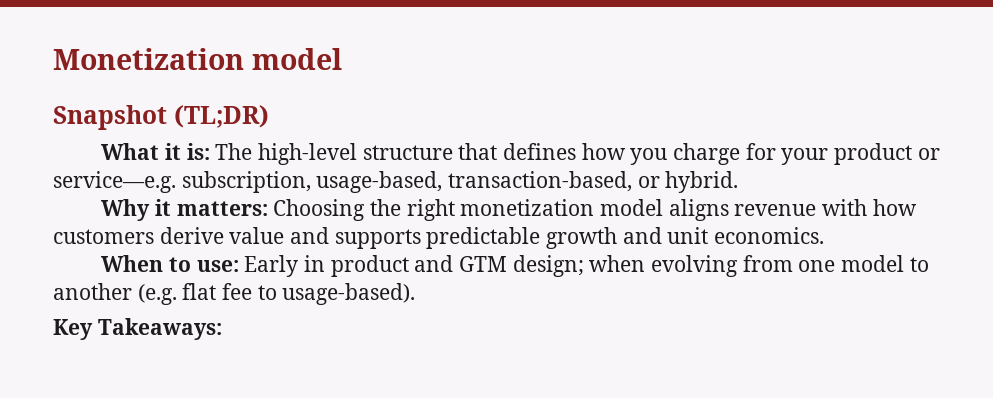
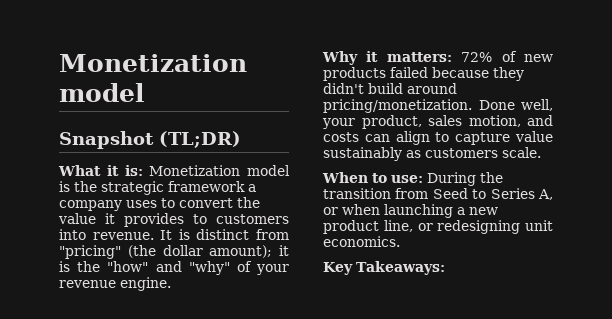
[215,143,940,165] [53,171,739,193] [101,199,917,221] [53,227,825,249] [101,255,929,277] [53,283,416,305] The high-level structure that defines how you charge for your product or service—e.g. subscription, usage-based, transaction-based, or hybrid. // Why it matters: Choosing the right monetization model aligns revenue with how customers derive value and supports predictable growth and unit economics. // When to use: Early in product and GTM design; when evolving from one model to another (e.g. flat fee to usage-based). -> [149,165,290,176] [59,181,256,195] [59,197,260,211] [58,213,289,227] [59,229,289,240] [59,245,289,259] [59,261,289,275] [59,277,171,291] [322,51,553,65] [323,67,524,81] [323,83,457,94] [323,99,553,113] [322,115,553,129] [323,131,553,145] [323,147,541,161] [322,172,503,186] [323,188,553,200] [323,204,498,218] [323,220,553,234] [323,236,400,247] Monetization model is the strategic framework a company uses to convert the value it provides to customers into revenue. It is distinct from "pricing" (the dollar amount); it is the "how" and "why" of your revenue engine. // Why it matters: 72% of new products failed because they didn't build around pricing/monetization. Done well, your product, sales motion, and costs can align to capture value sustainably as customers scale. // When to use: During the transition from Seed to Series A, or when launching a new product line, or redesigning unit economics.

